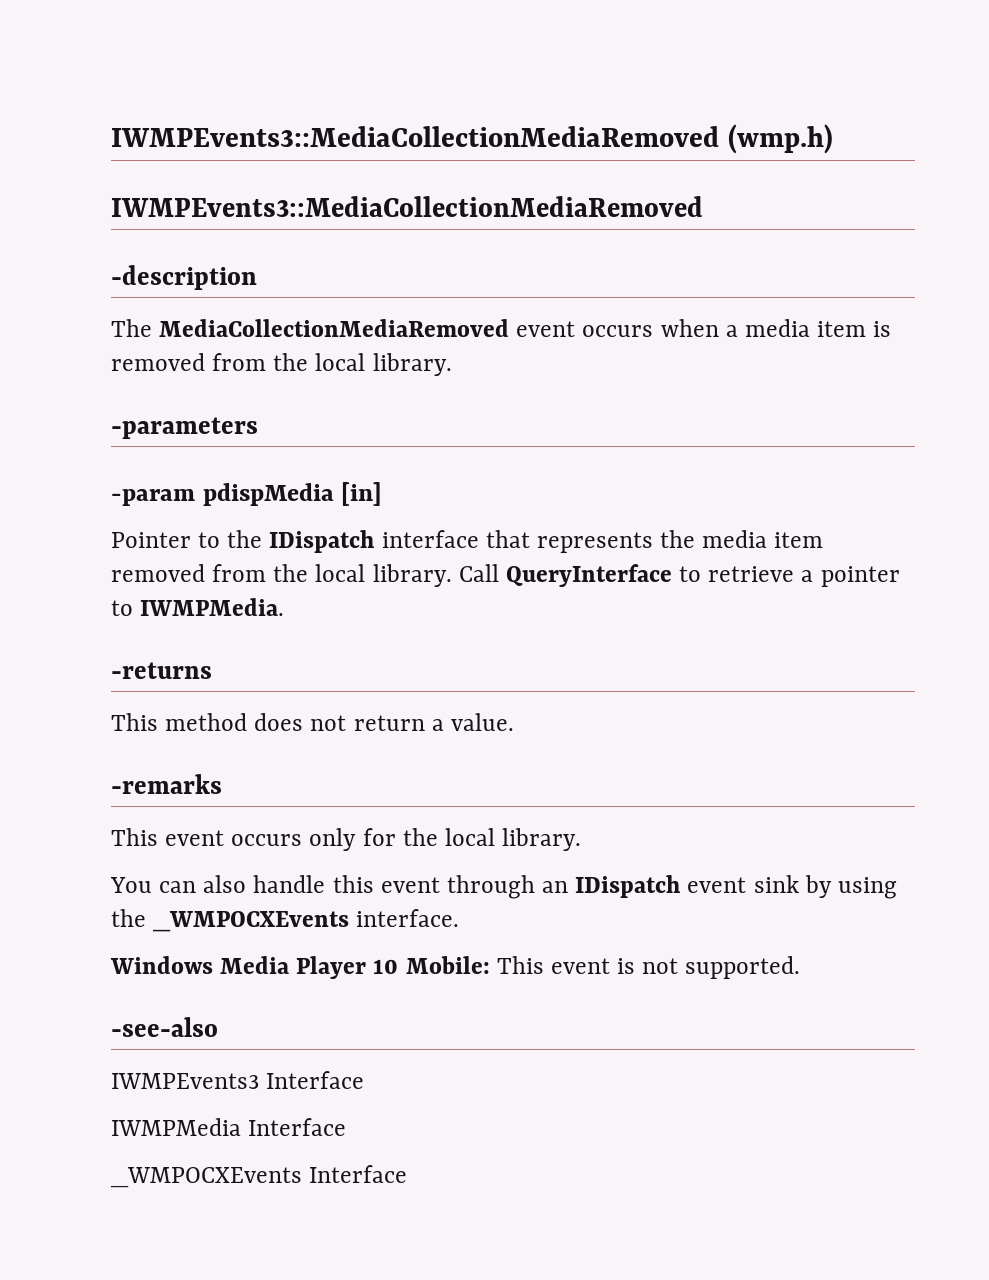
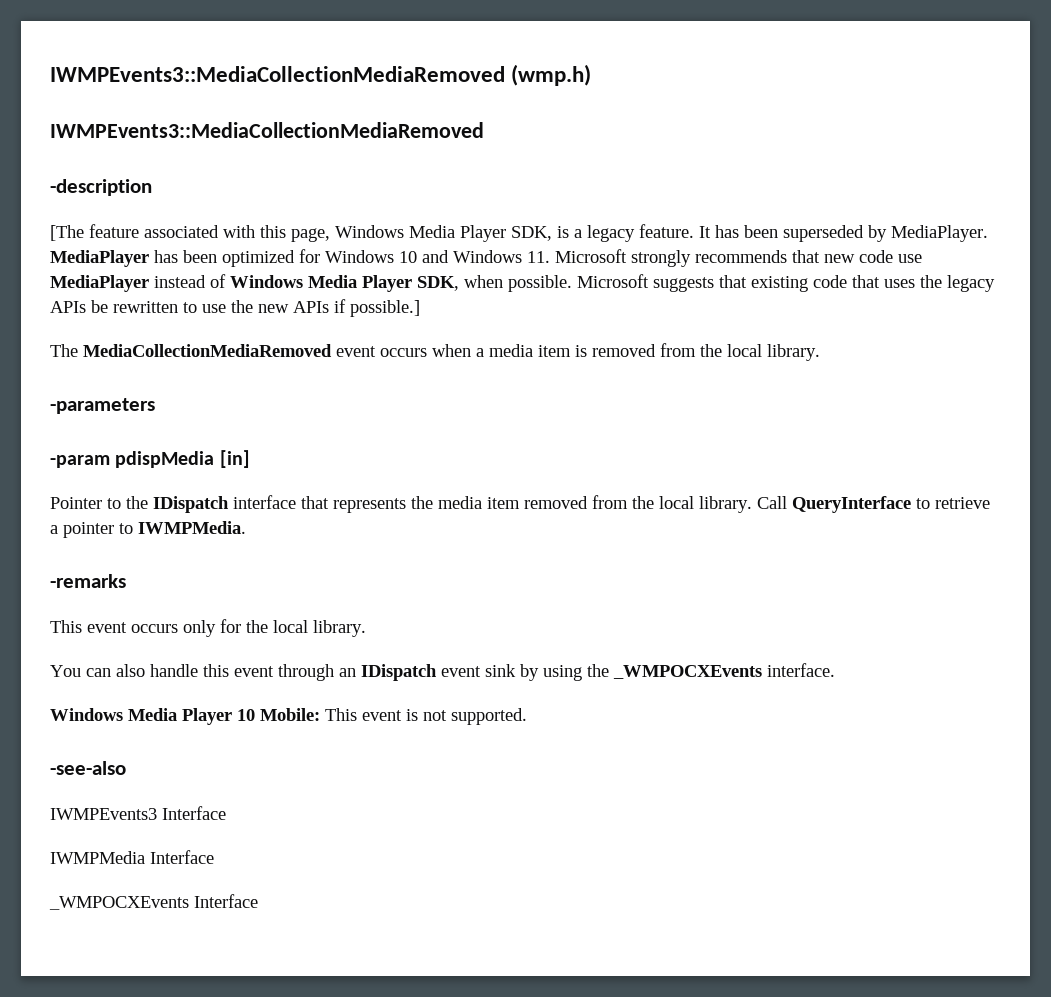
(257, 277) none -> [50,224,988,242] [50,249,922,267] [50,274,995,292] [50,299,420,317] // [The feature associated with this page, Windows Media Player SDK, is a legacy feature. It has been superseded by MediaPlayer. MediaPlayer has been optimized for Windows 10 and Windows 11. Microsoft strongly recommends that new code use MediaPlayer instead of Windows Media Player SDK, when possible. Microsoft suggests that existing code that uses the legacy APIs be rewritten to use the new APIs if possible.]
[111,662,212,679] [111,713,514,731] // -returns // This method does not return a value. -> (246, 527) none

